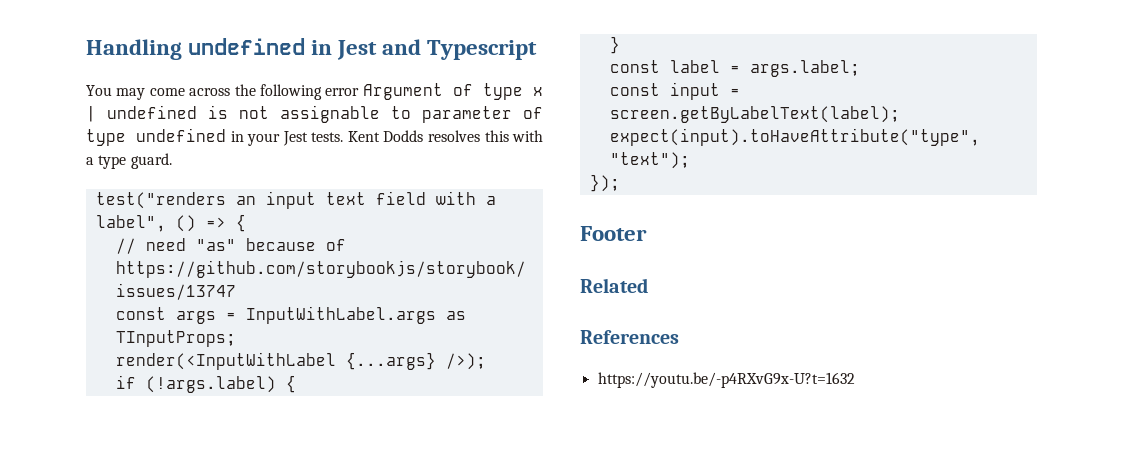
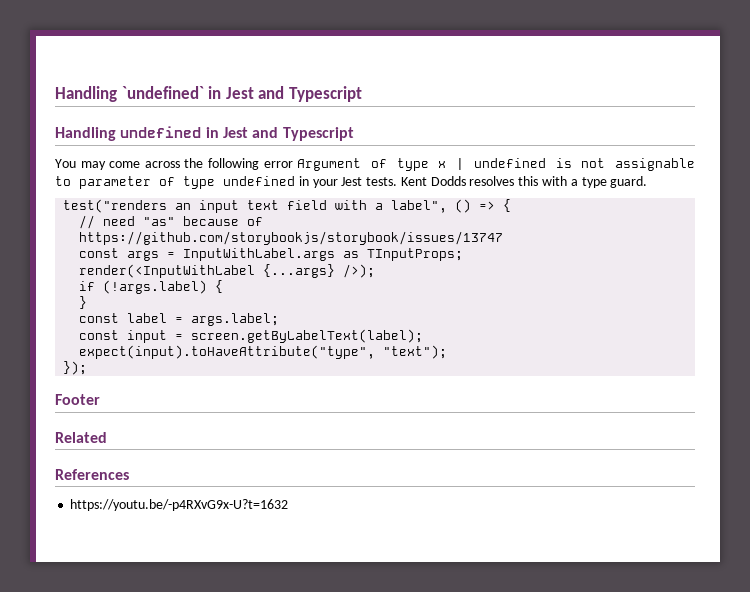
[86,39,182,60] Handling -> [55,86,362,102] [55,127,116,141] Handling `undefined` in Jest and Typescript // Handling

